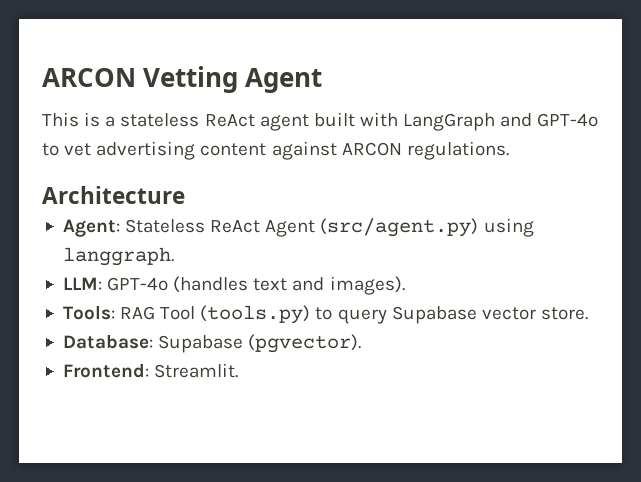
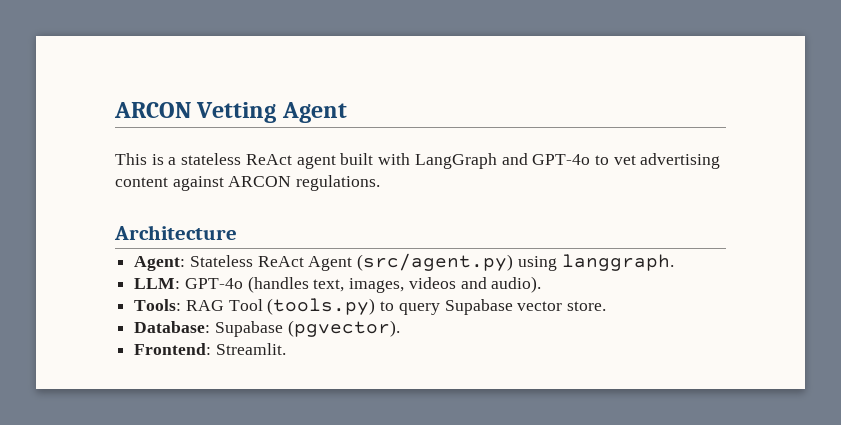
[253,276,405,295] text and images). -> [313,276,542,293] text, images, videos and audio).

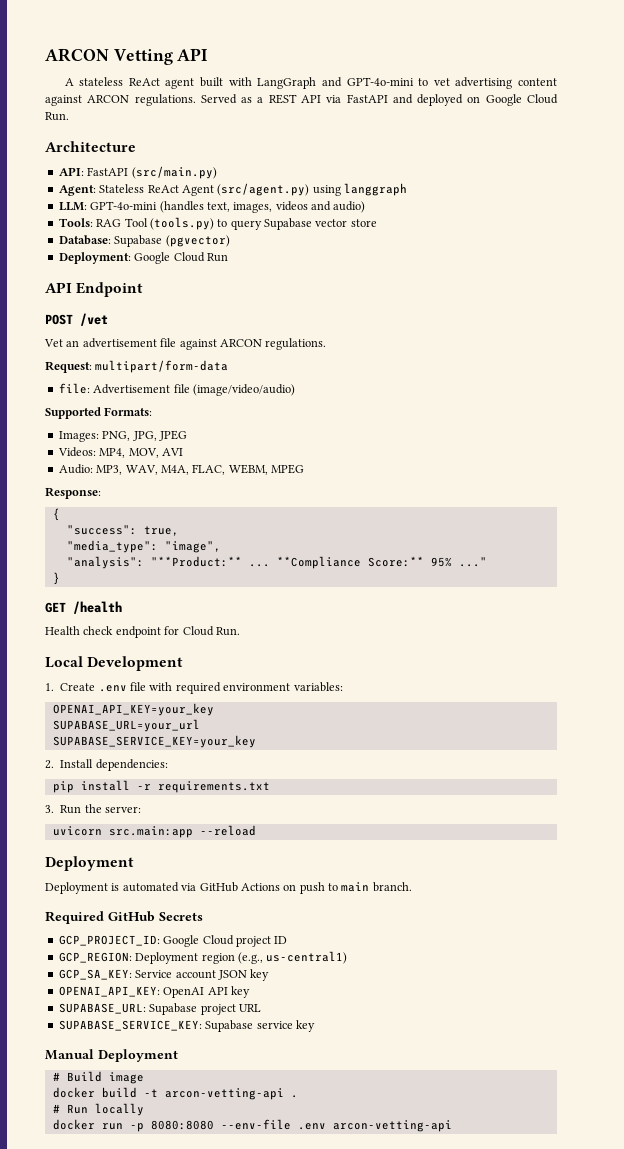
[281,102,347,123] [115,153,177,165] Agent // This is a -> [177,48,209,61] [64,78,74,86] API // A
[532,154,591,165] GPT-4o -> [346,77,414,86] GPT-4o-mini
[114,225,237,240] // Architecture -> [200,94,558,106] [45,112,69,121] [45,141,136,152] [58,166,217,179] Served as a REST API via FastAPI and deployed on Google Cloud Run. // Architecture // API: FastAPI (src/main.py)
[561,254,674,271] langgraph. -> [344,183,407,196] langgraph
[184,278,243,289] GPT-4o -> [90,201,158,210] GPT-4o-mini
[491,276,542,293] audio). -> [333,201,366,213] audio)
[567,301,607,311] store. -> [350,219,377,227] store
[287,320,400,337] [134,343,286,355] (pgvector). // Frontend: Streamlit. -> [165,235,230,247] [58,252,228,264] [45,282,144,297] [45,313,108,326] [44,338,327,350] [45,360,229,373] [58,383,295,396] [45,407,153,419] [58,430,187,442] [57,447,183,458] [58,464,304,475] [45,487,101,499] [52,508,60,521] [66,525,179,536] [66,540,221,553] [66,556,487,569] [52,572,60,585] [45,601,122,614] [45,626,240,638] [45,656,184,671] [45,682,343,694] [52,703,214,716] [52,719,200,732] [52,735,256,748] [45,759,168,771] [52,780,270,793] [45,804,141,814] [52,825,256,838] [45,856,134,871] [45,882,412,894] [45,911,203,924] [58,935,288,947] [58,951,348,964] [58,969,270,981] [58,986,250,998] [58,1003,261,1015] [58,1020,315,1032] [45,1049,178,1062] [52,1071,144,1084] [52,1087,298,1100] [52,1103,144,1116] [52,1119,452,1132] (pgvector) // Deployment: Google Cloud Run // API Endpoint // POST /vet // Vet an advertisement file against ARCON regulations. // Request: multipart/form-data // file: Advertisement file (image/video/audio) // Supported Formats: // Images: PNG, JPG, JPEG // Videos: MP4, MOV, AVI // Audio: MP3, WAV, M4A, FLAC, WEBM, MPEG // Response: // { // "success": true, // "media_type": "image", // "analysis": "**Product:** ... **Compliance Score:** 95% ..." // } // GET /health // Health check endpoint for Cloud Run. // Local Development // 1. Create .env file with required environment variables: // OPENAI_API_KEY=your_key // SUPABASE_URL=your_url // SUPABASE_SERVICE_KEY=your_key // 2. Install dependencies: // pip install -r requirements.txt // 3. Run the server: // uvicorn src.main:app --reload // Deployment // Deployment is automated via GitHub Actions on push to main branch. // Required GitHub Secrets // GCP_PROJECT_ID: Google Cloud project ID // GCP_REGION: Deployment region (e.g., us-central1) // GCP_SA_KEY: Service account JSON key // OPENAI_API_KEY: OpenAI API key // SUPABASE_URL: Supabase project URL // SUPABASE_SERVICE_KEY: Supabase service key // Manual Deployment // # Build image // docker build -t arcon-vetting-api . // # Run locally // docker run -p 8080:8080 --env-file .env arcon-vetting-api

